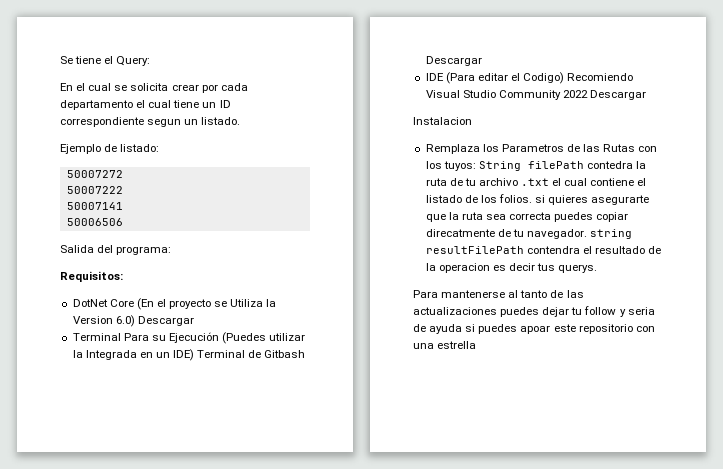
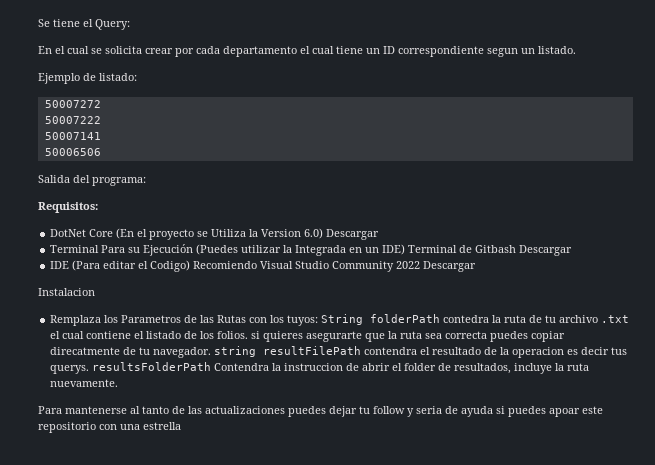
[527,161,584,169] filePath -> [370,314,441,323] folderPath
(598, 268) none -> [92,362,590,374] [50,379,119,387] resultsFolderPath Contendra la instruccion de abrir el folder de resultados, incluye la ruta nuevamente.

